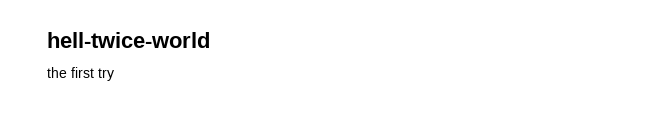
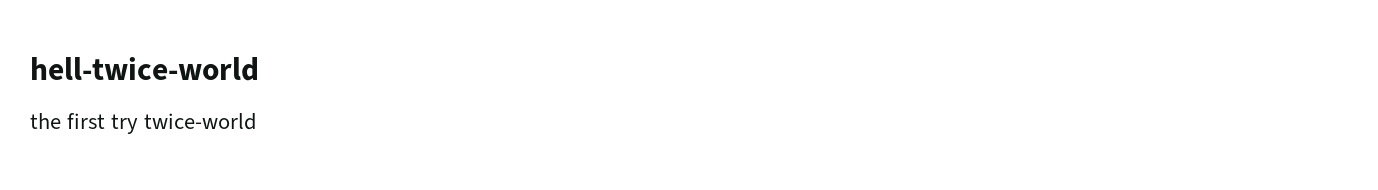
(114, 74) none -> [144,113,257,130] twice-world

